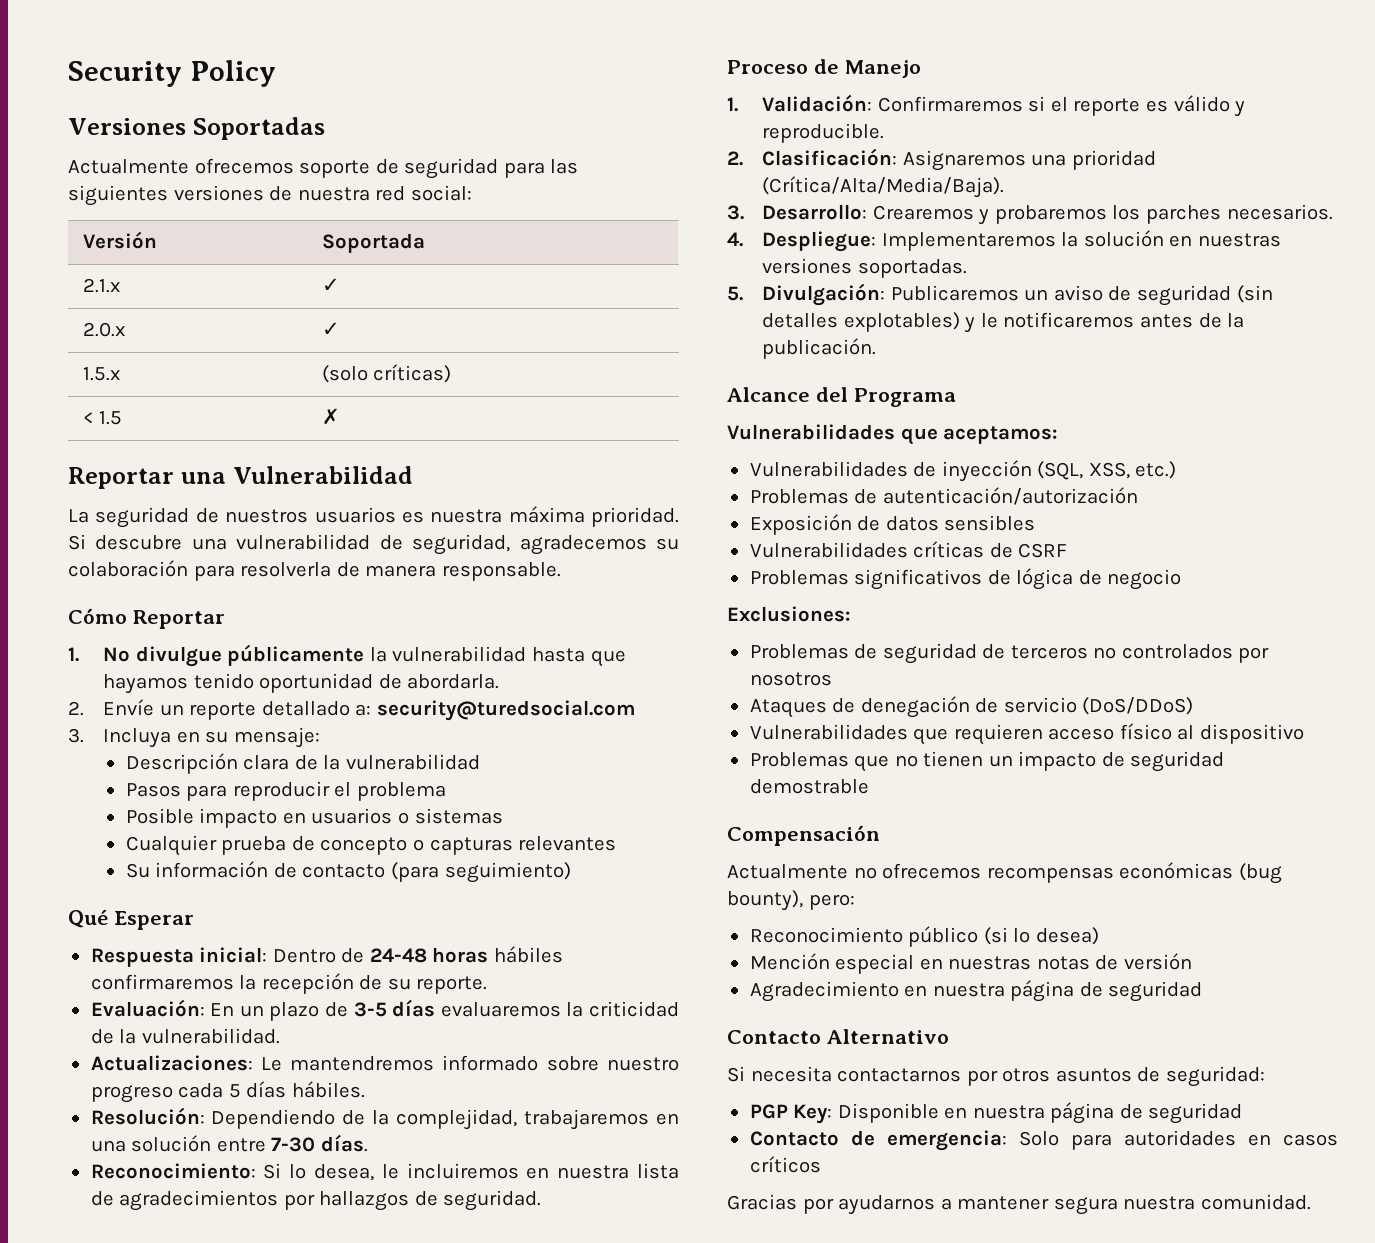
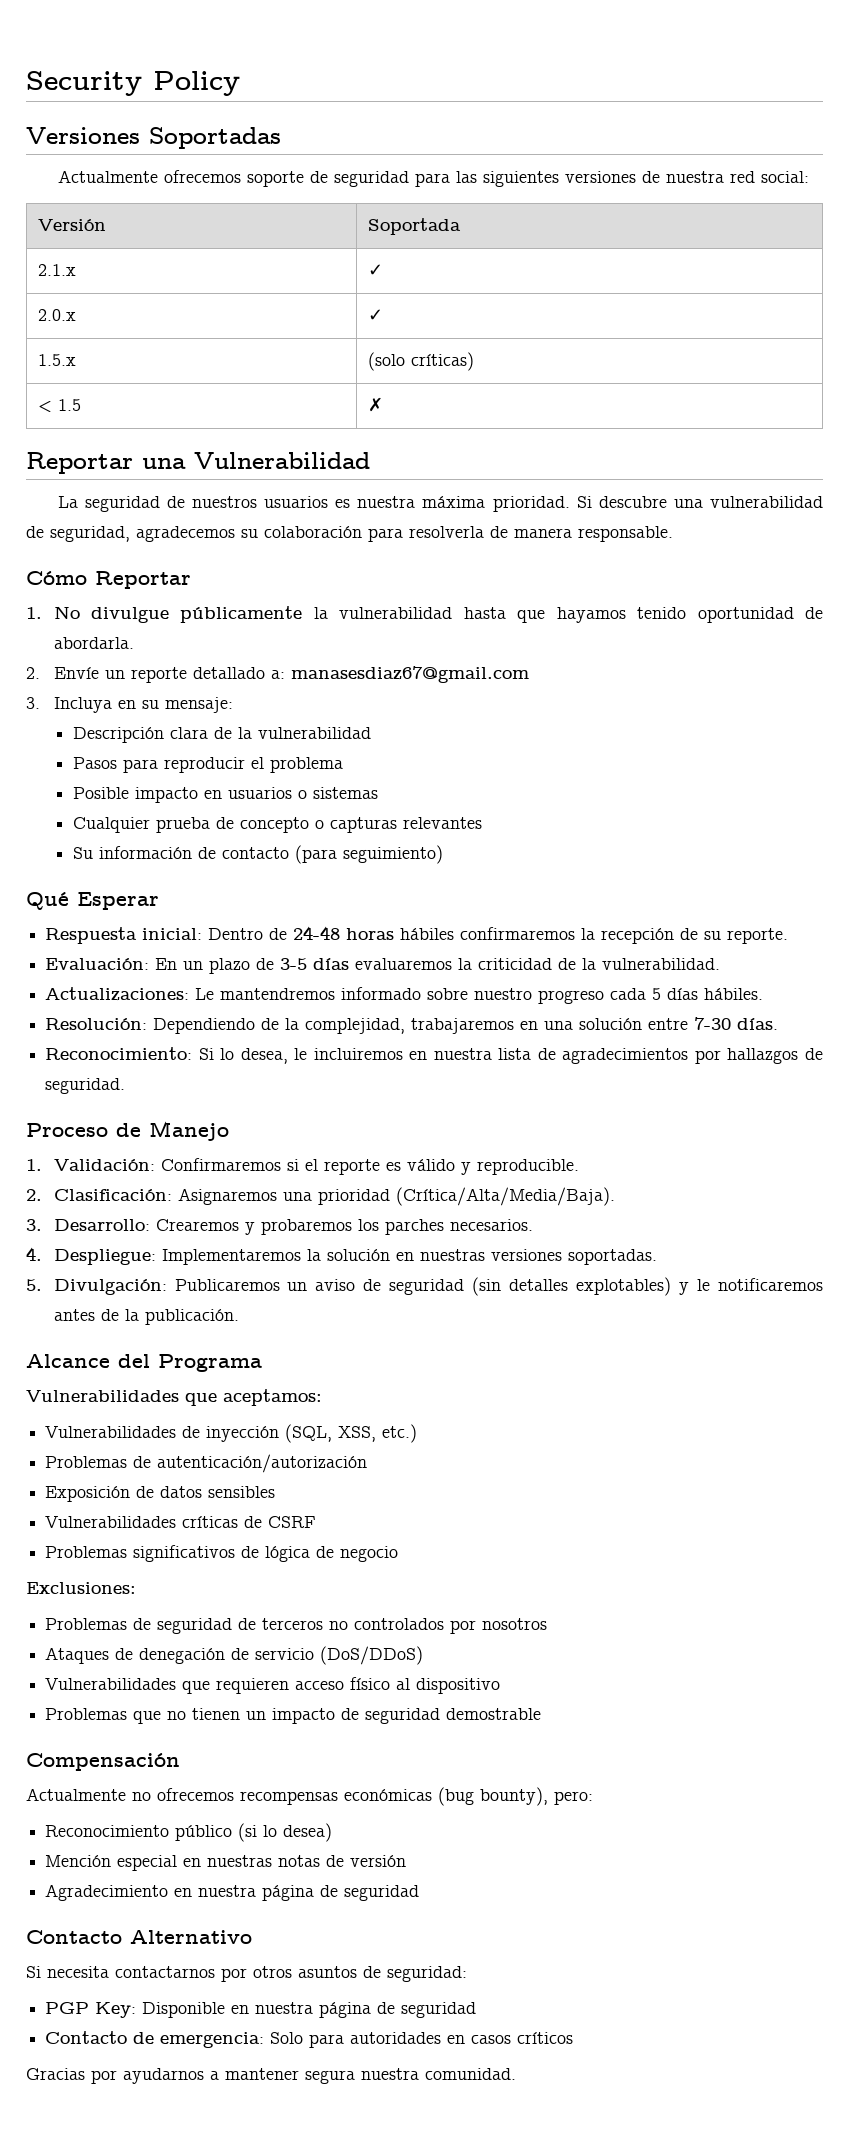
[377,700,636,721] security@turedsocial.com -> [290,666,529,683] manasesdiaz67@gmail.com

